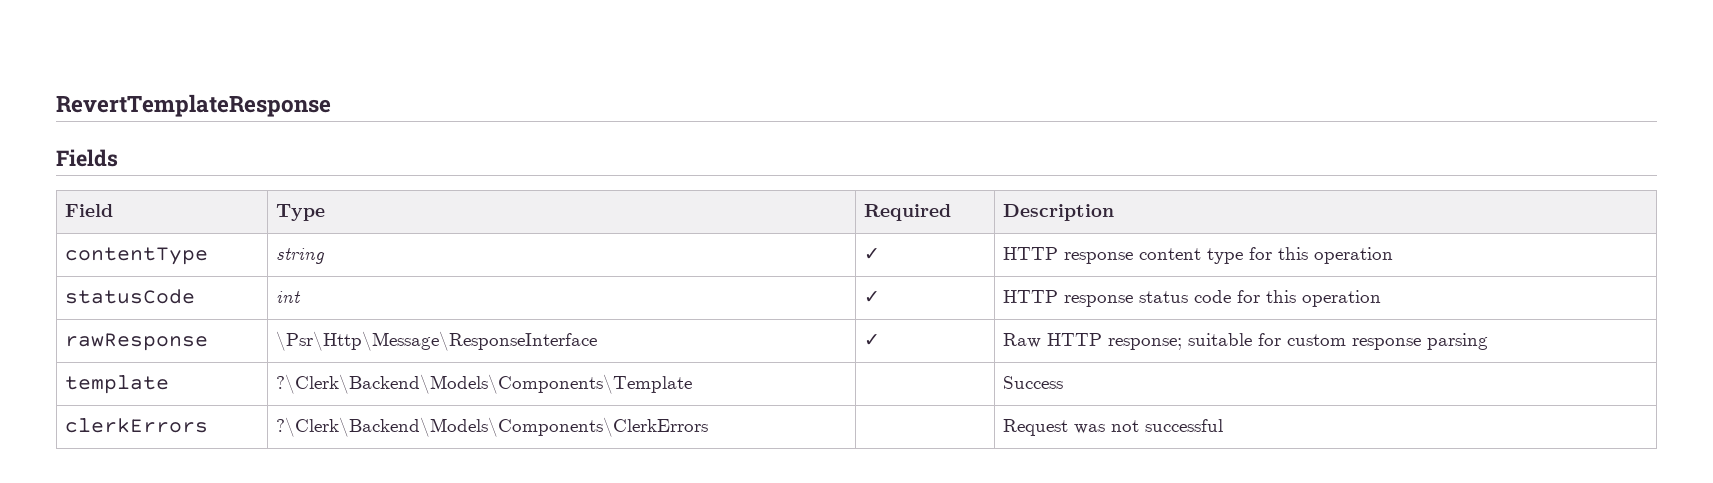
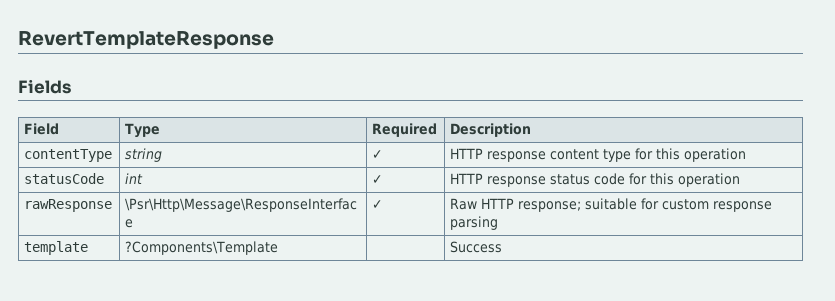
[276,374,693,394] ?\Clerk\Backend\Models\Components\Template -> [125,241,279,255] ?Components\Template
[65,418,209,433] [276,417,709,437] [1003,419,1224,436] // clerkErrors | ?\Clerk\Backend\Models\Components\ClerkErrors | | Request was not successful -> (503, 247) none

